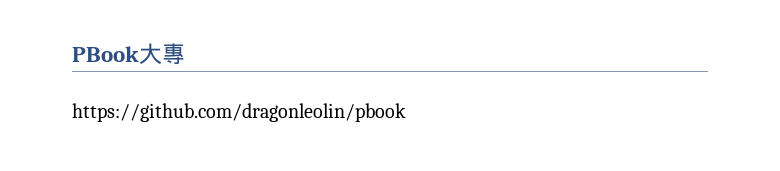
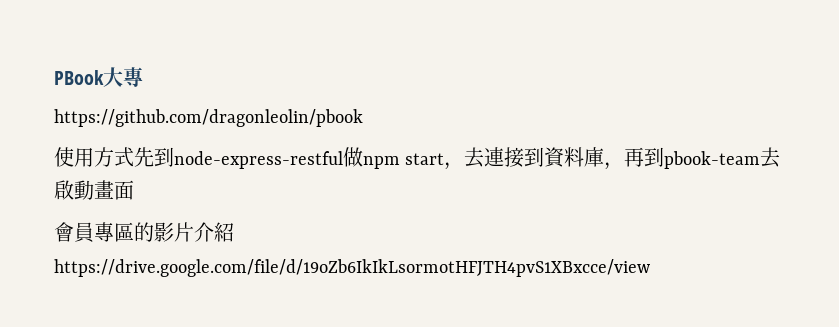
(406, 112) none -> [54,147,781,170] [54,180,134,200] [54,222,234,242] [54,259,650,277] // 使用方式先到node-express-restful做npm start，去連接到資料庫，再到pbook-team去啟動畫面 // 會員專區的影片介紹https://drive.google.com/file/d/19oZb6IkIkLsormotHFJTH4pvS1XBxcce/view

